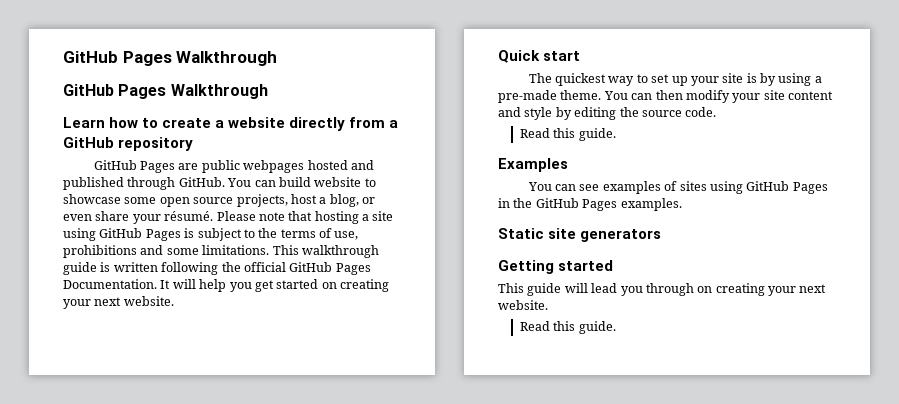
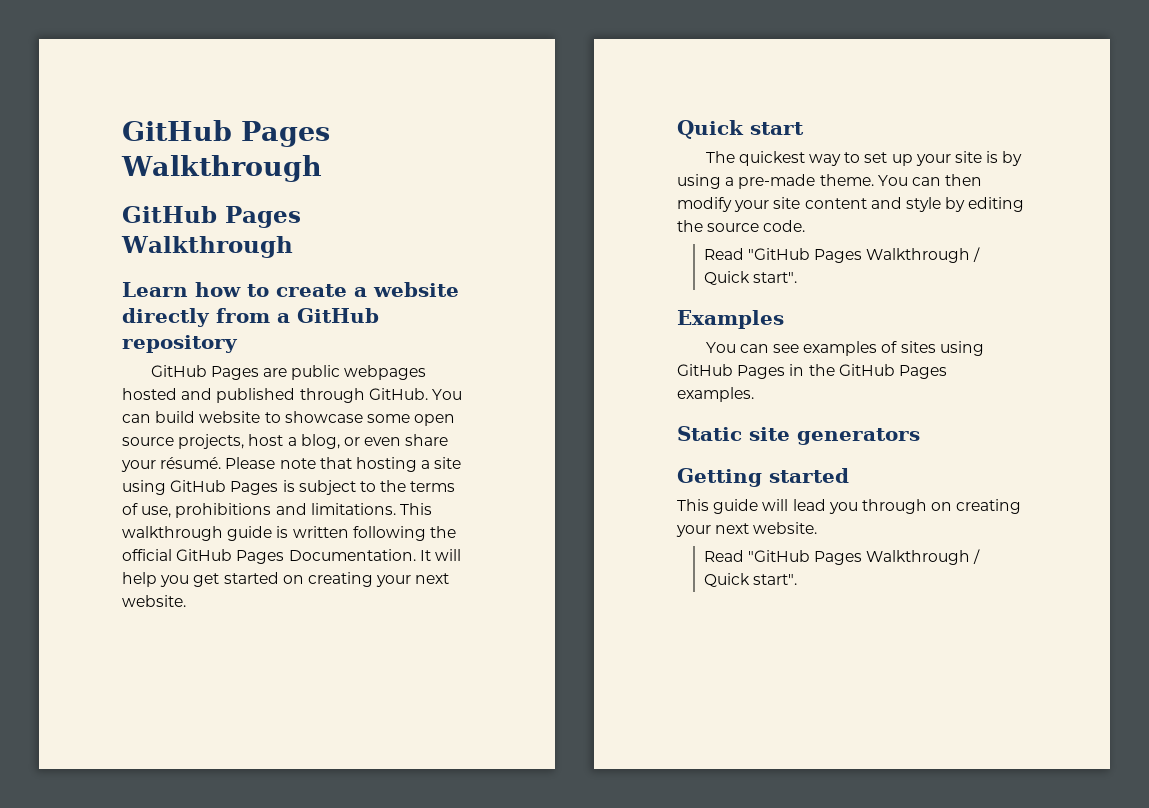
[166,248,199,255] some -> (307, 509) none
[553,128,616,141] this guide. -> [747,247,981,263] [703,271,797,285] "GitHub Pages Walkthrough / Quick start".
[553,321,616,334] this guide. -> [747,549,981,565] [703,573,797,587] "GitHub Pages Walkthrough / Quick start".

